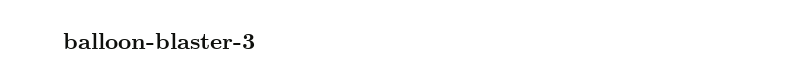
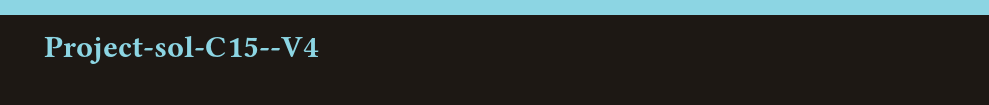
[63,33,255,49] balloon-blaster-3 -> [44,36,319,64] Project-sol-C15--V4

